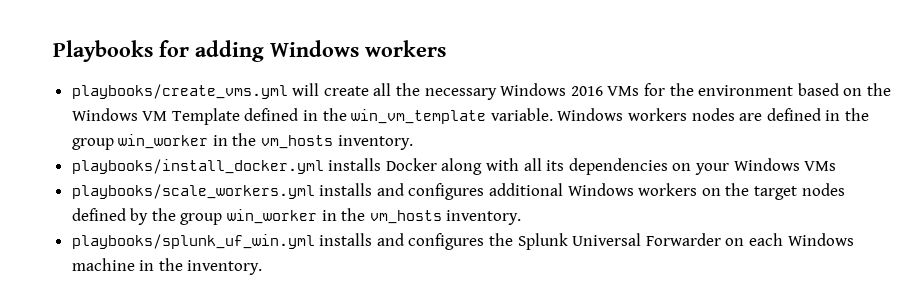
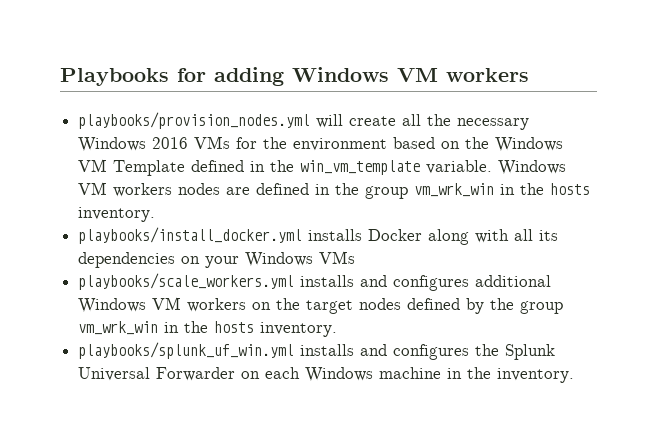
(359, 48) none -> [397,68,438,82] VM
[71,84,288,99] playbooks/create_vms.yml -> [78,112,311,129] playbooks/provision_nodes.yml
(624, 114) none -> [78,182,108,195] VM
[118,133,334,149] win_worker in the vm_hosts -> [414,183,591,197] vm_wrk_win in the hosts
(634, 189) none -> [152,297,182,310] VM
[227,208,442,224] win_worker in the vm_hosts -> [78,321,255,335] vm_wrk_win in the hosts

